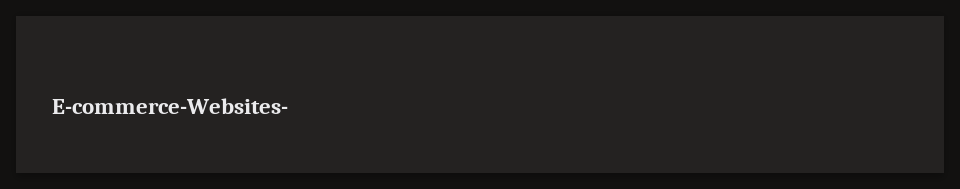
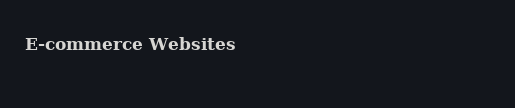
[52,98,288,114] E-commerce-Websites- -> [25,37,236,50] E-commerce Websites

